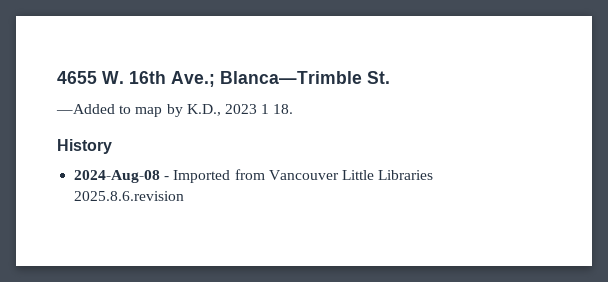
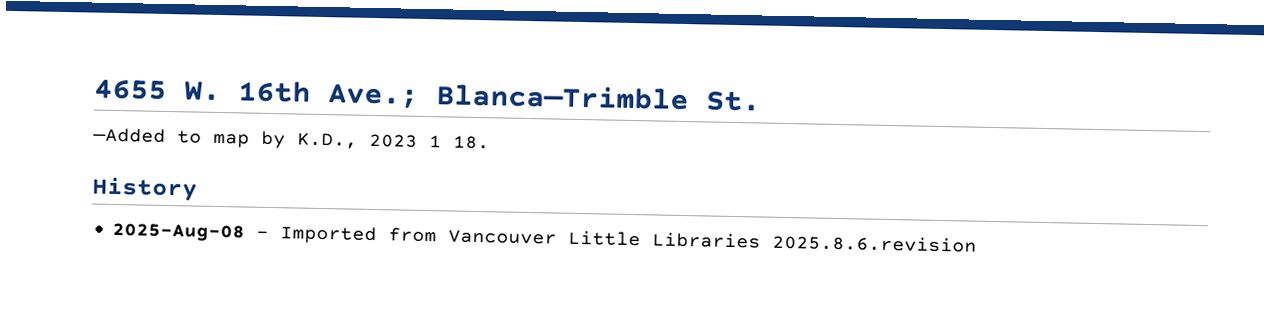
[74,170,161,183] 2024-Aug-08 -> [112,222,246,242] 2025-Aug-08

